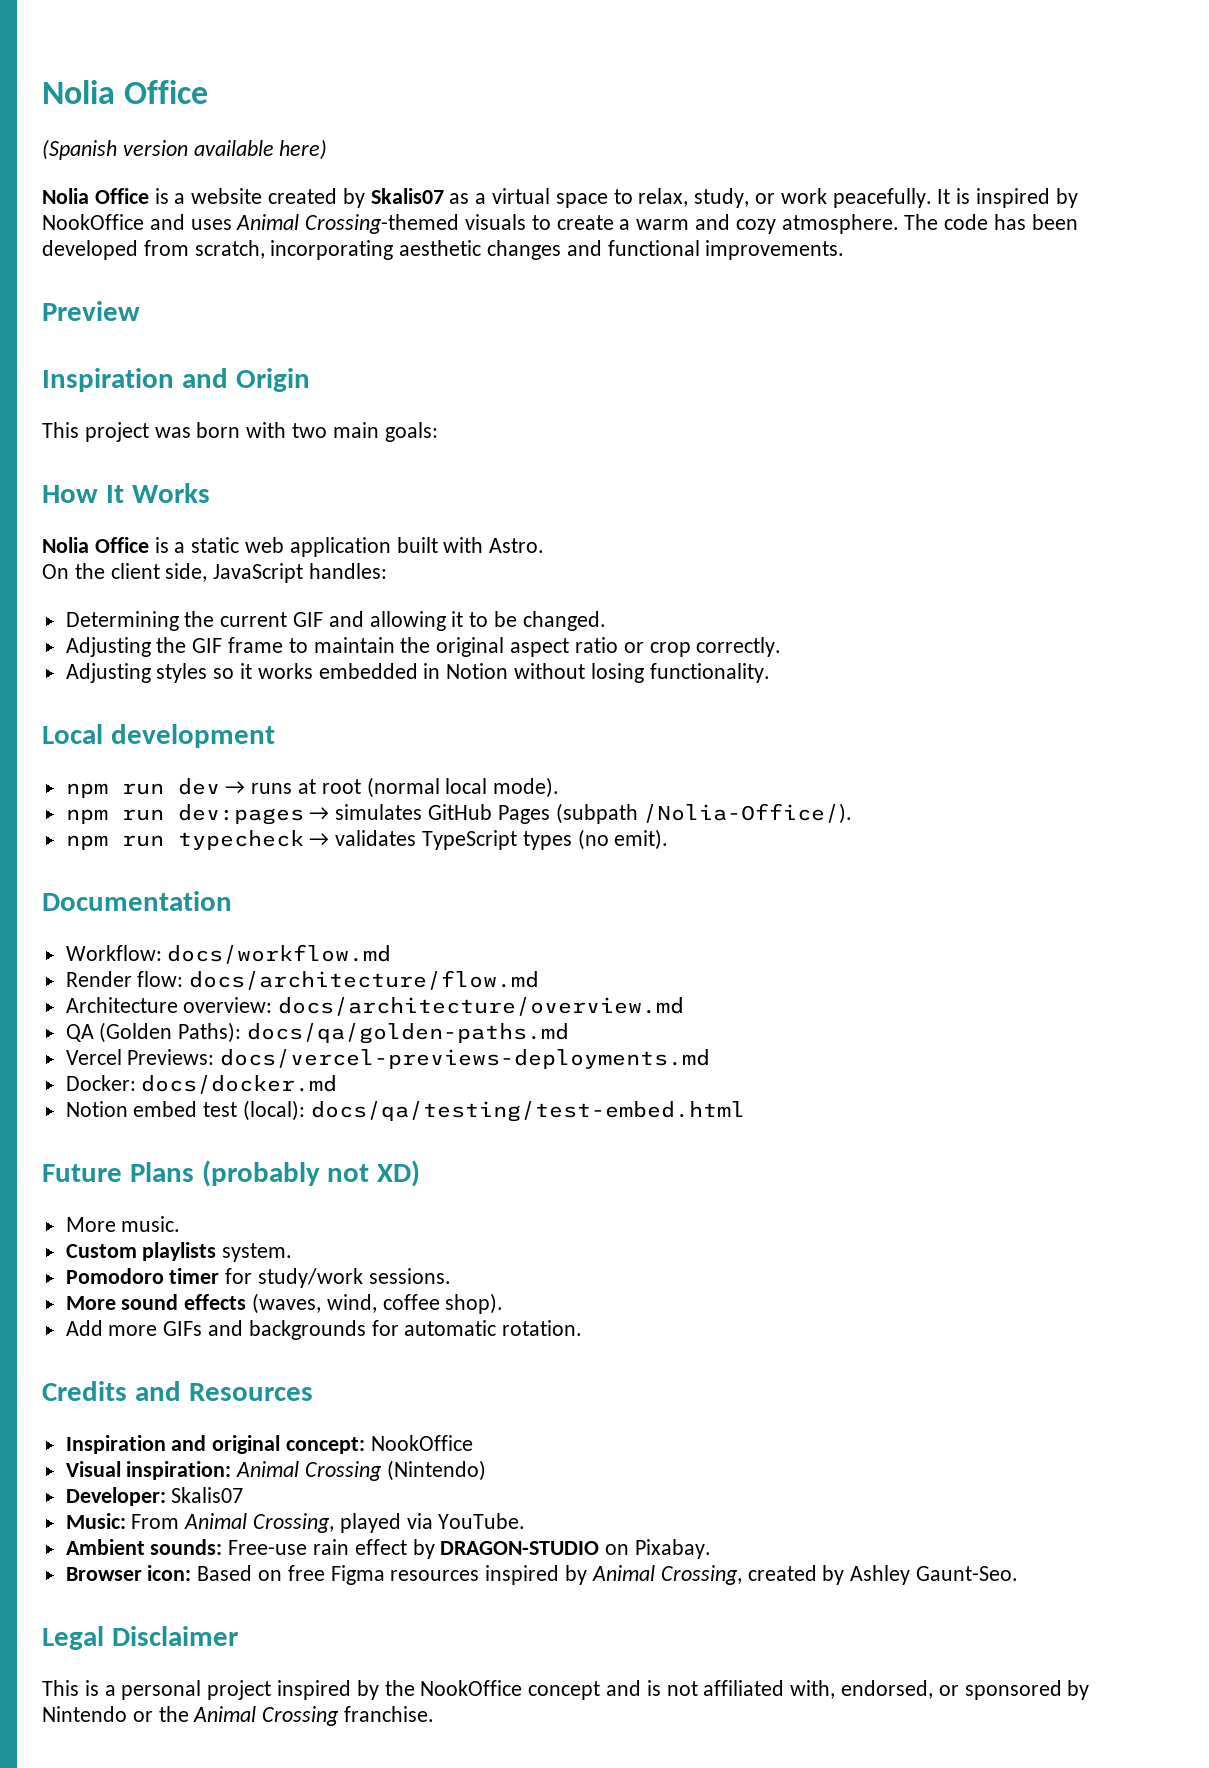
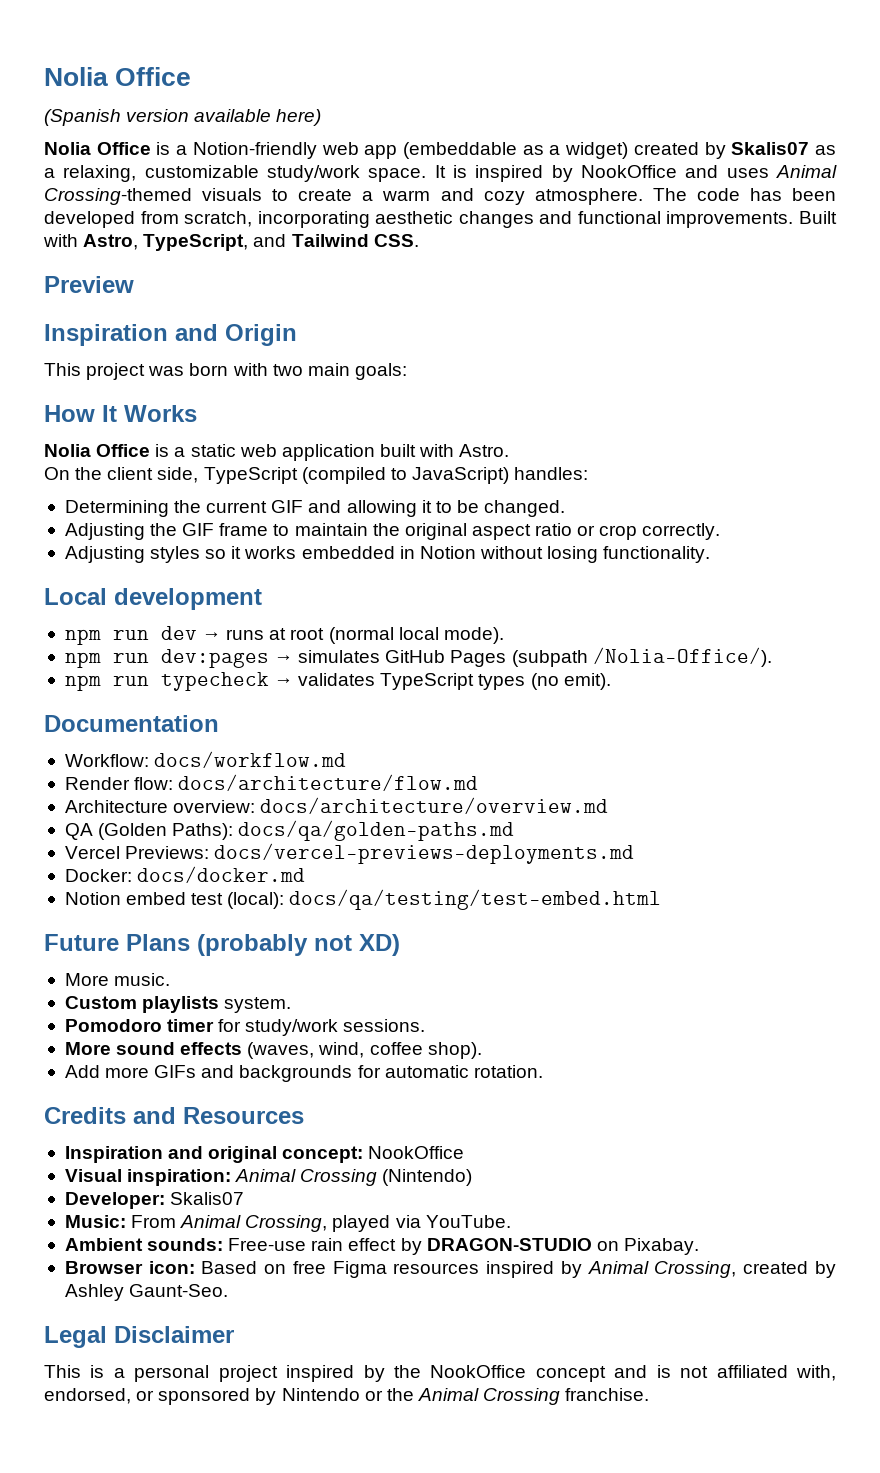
[191,188,263,204] website -> [192,142,629,159] Notion-friendly web app (embeddable as a widget)
[492,188,932,208] virtual space to relax, study, or work peacefully. -> [63,165,427,182] relaxing, customizable study/work space.
(845, 250) none -> [798,211,837,224] [43,234,419,251] Built with Astro, TypeScript, and Tailwind CSS.
[213,563,304,583] JavaScript -> [203,467,509,484] TypeScript (compiled to JavaScript)

